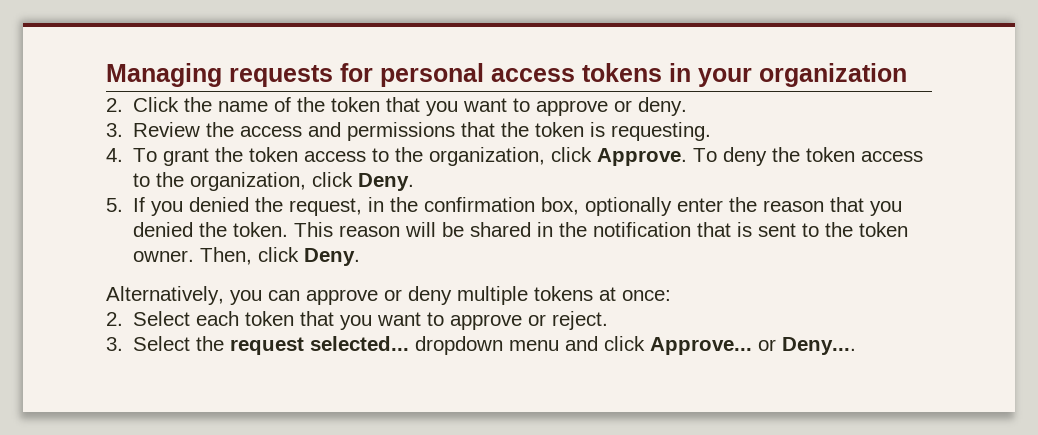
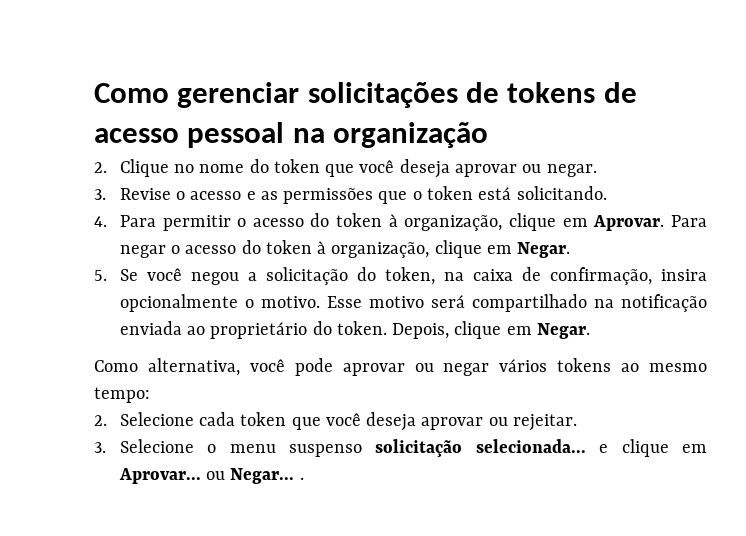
[106,63,907,87] [106,97,688,116] [106,122,712,141] [106,147,924,166] [133,172,415,191] [106,197,903,216] [133,222,909,237] [133,247,361,266] [106,286,671,305] [106,311,609,330] [106,336,857,355] Managing requests for personal access tokens in your organization // 2. Click the name of the token that you want to approve or deny. // 3. Review the access and permissions that the token is requesting. // 4. To grant the token access to the organization, click Approve. To deny the token access to the organization, click Deny. // 5. If you denied the request, in the confirmation box, optionally enter the reason that you denied the token. This reason will be shared in the notification that is sent to the token owner. Then, click Deny. // Alternatively, you can approve or deny multiple tokens at once: // 2. Select each token that you want to approve or reject. // 3. Select the request selected... dropdown menu and click Approve... or Deny.... -> [94,82,637,108] [94,122,489,148] [94,159,597,178] [94,186,607,204] [94,213,708,231] [119,240,571,258] [94,267,707,285] [119,294,707,312] [119,321,590,339] [94,358,707,376] [94,387,150,403] [94,412,577,431] [94,439,707,457] [118,468,304,484] Como gerenciar solicitações de tokens de acesso pessoal na organização // 2. Clique no nome do token que você deseja aprovar ou negar. // 3. Revise o acesso e as permissões que o token está solicitando. // 4. Para permitir o acesso do token à organização, clique em Aprovar. Para negar o acesso do token à organização, clique em Negar. // 5. Se você negou a solicitação do token, na caixa de confirmação, insira opcionalmente o motivo. Esse motivo será compartilhado na notificação enviada ao proprietário do token. Depois, clique em Negar. // Como alternativa, você pode aprovar ou negar vários tokens ao mesmo tempo: // 2. Selecione cada token que você deseja aprovar ou rejeitar. // 3. Selecione o menu suspenso solicitação selecionada... e clique em Aprovar... ou Negar... .

